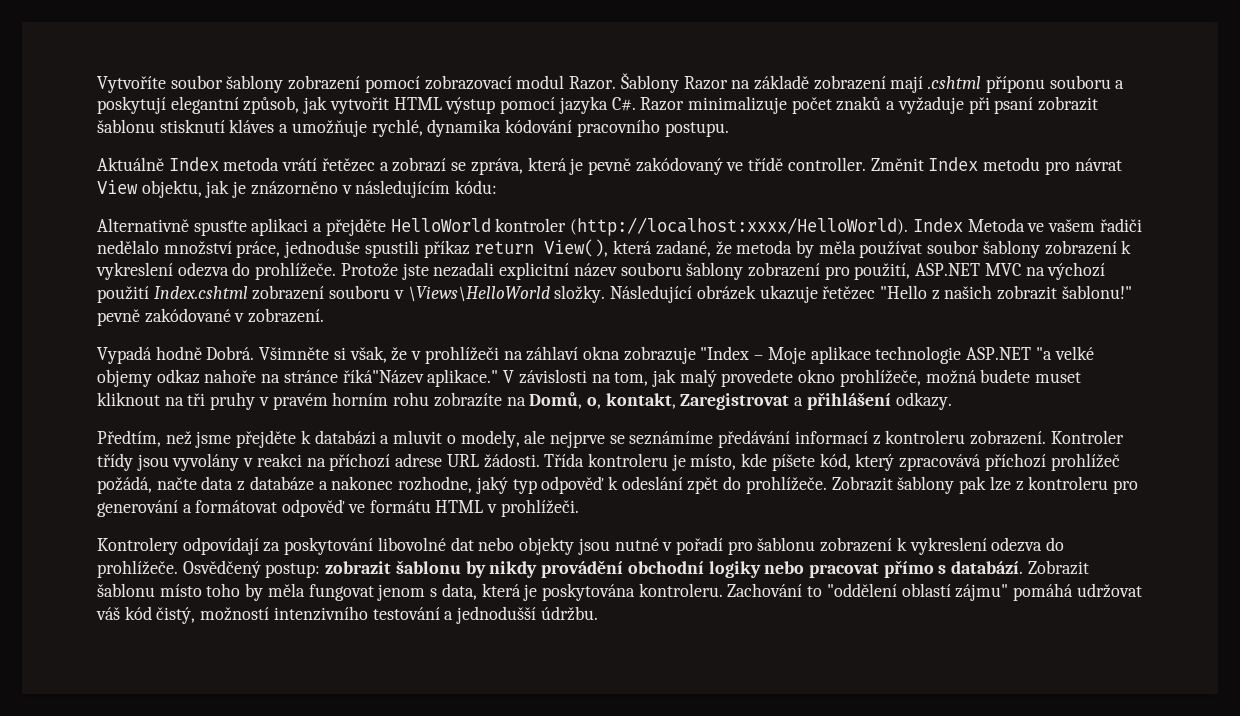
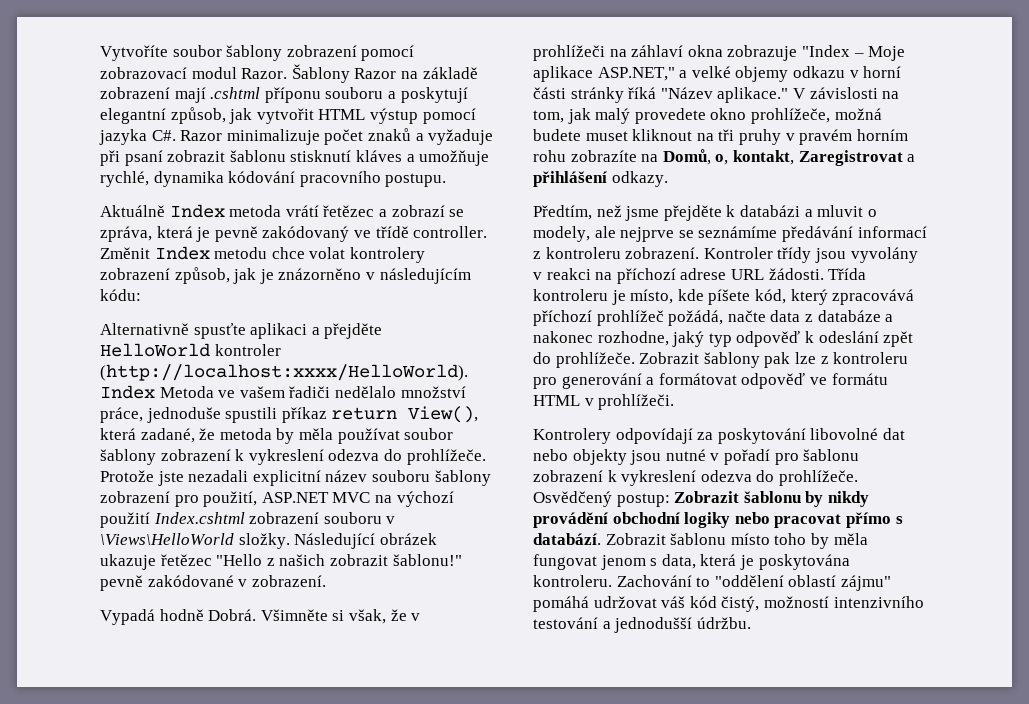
[1044,158,1122,175] [97,180,202,198] pro návrat View objektu, -> [271,247,425,263] [100,267,230,284] chce volat kontrolery zobrazení způsob,
[875,346,1094,364] [97,369,424,387] technologie ASP.NET "a velké objemy odkaz nahoře na stránce říká"Název -> [597,66,902,82] [533,87,713,103] ASP.NET," a velké objemy odkazu v horní části stránky říká "Název
[325,561,392,574] zobrazit -> [674,491,740,503] Zobrazit

